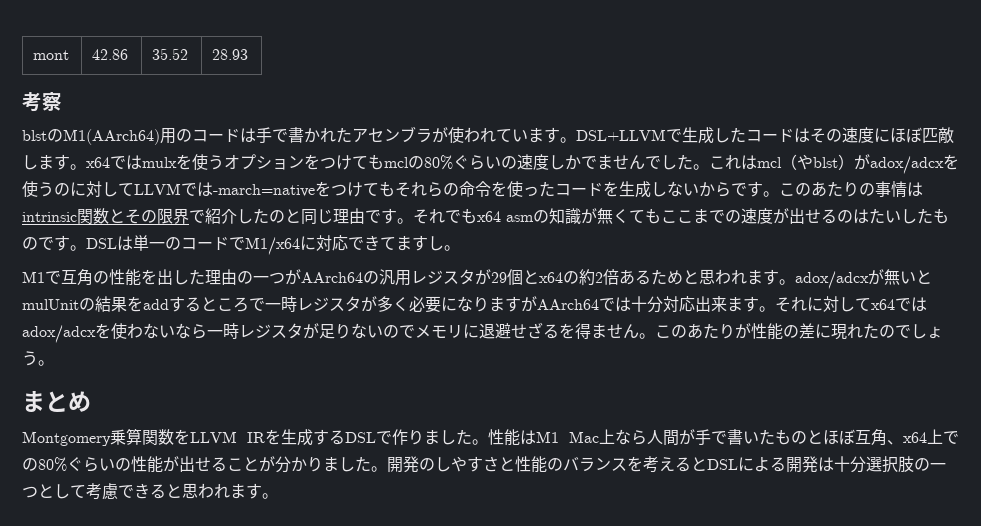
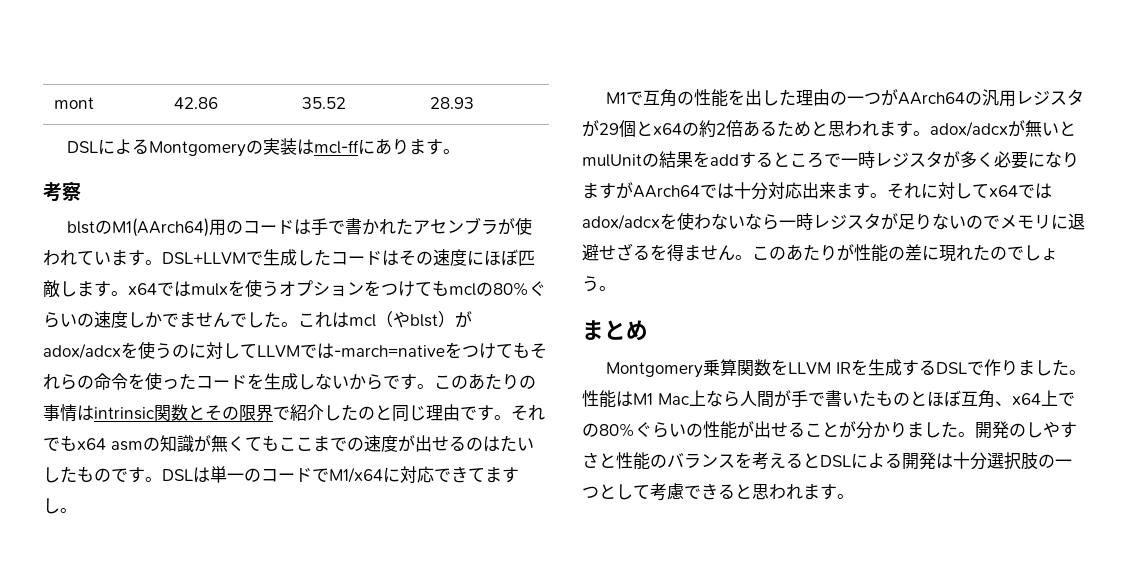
(249, 54) none -> [67,138,461,157] // DSLによるMontgomeryの実装はmcl-ffにあります。

